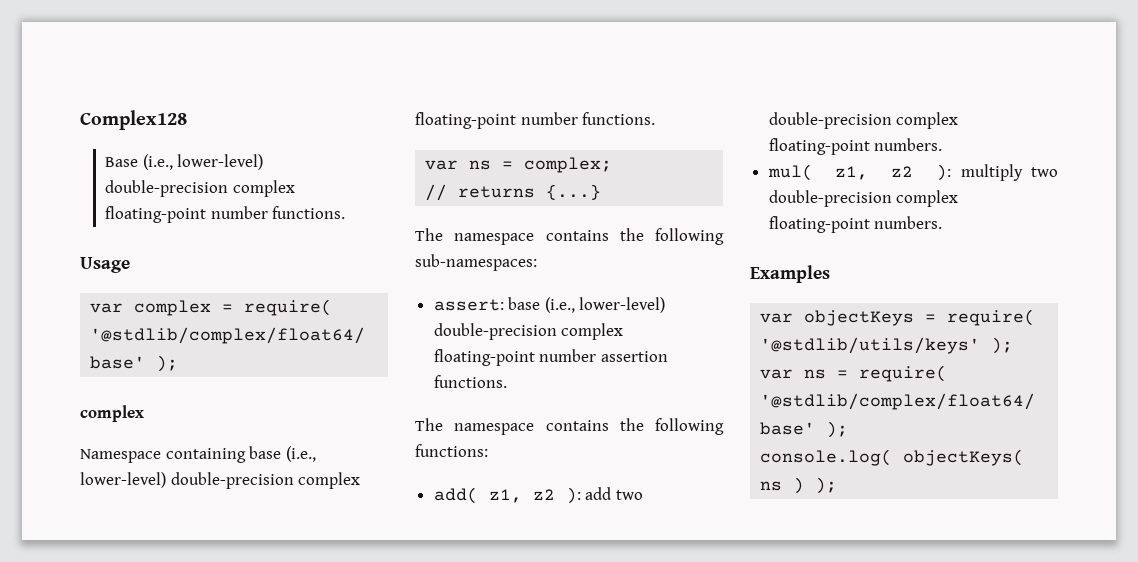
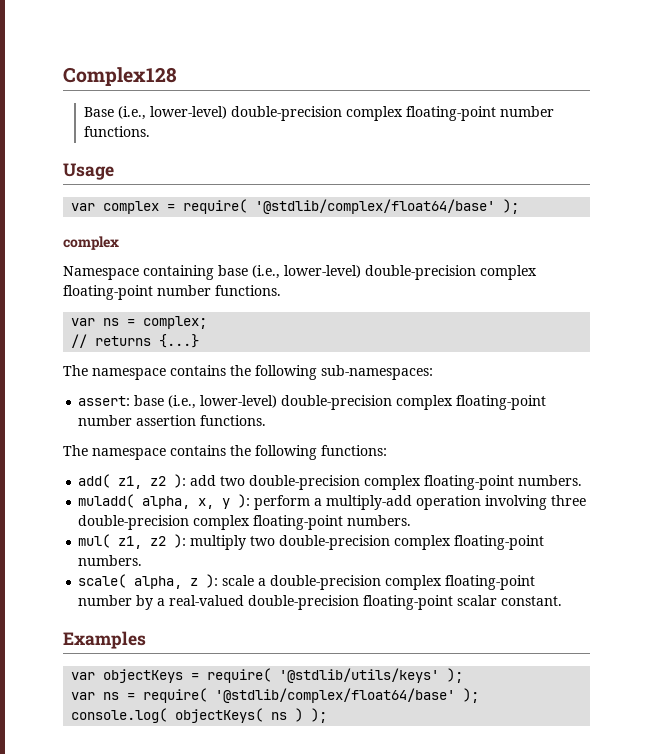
(943, 144) none -> [78,494,587,510] [78,515,412,530] // muladd( alpha, x, y ): perform a multiply-add operation involving three double-precision complex floating-point numbers.
(943, 222) none -> [78,574,536,590] [78,595,563,610] // scale( alpha, z ): scale a double-precision complex floating-point number by a real-valued double-precision floating-point scalar constant.

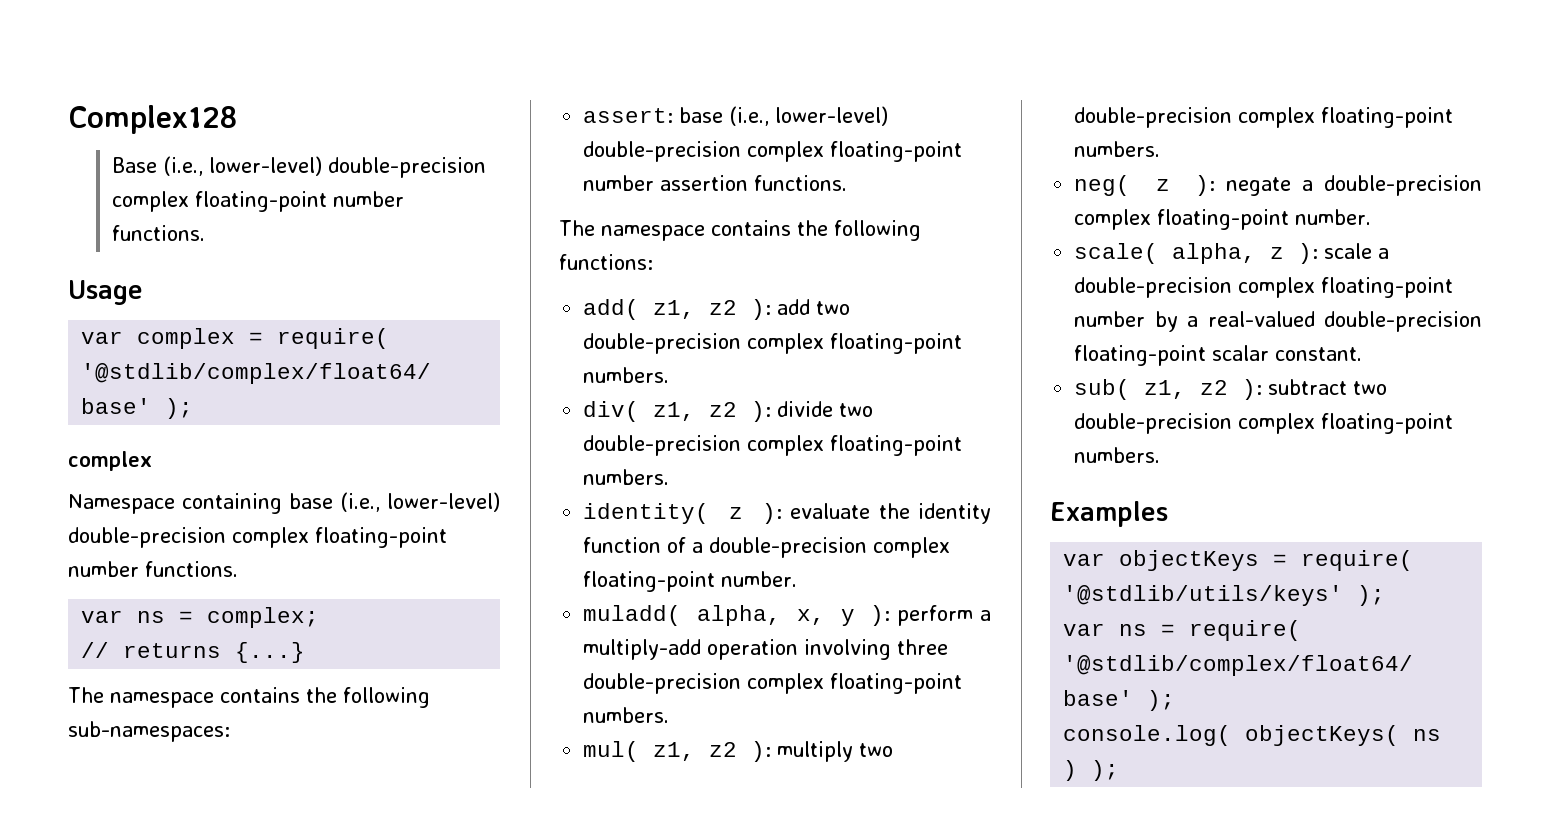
(583, 480) none -> [583,401,874,422] [583,435,963,456] [583,469,670,485] [583,503,991,524] [583,537,951,558] [583,571,798,592] // div( z1, z2 ): divide two double-precision complex floating-point numbers. // identity( z ): evaluate the identity function of a double-precision complex floating-point number.
(143, 560) none -> [1074,175,1482,196] [1074,209,1372,230] // neg( z ): negate a double-precision complex floating-point number.
(563, 601) none -> [1074,379,1388,400] [1074,413,1454,434] [1074,447,1161,463] // sub( z1, z2 ): subtract two double-precision complex floating-point numbers.

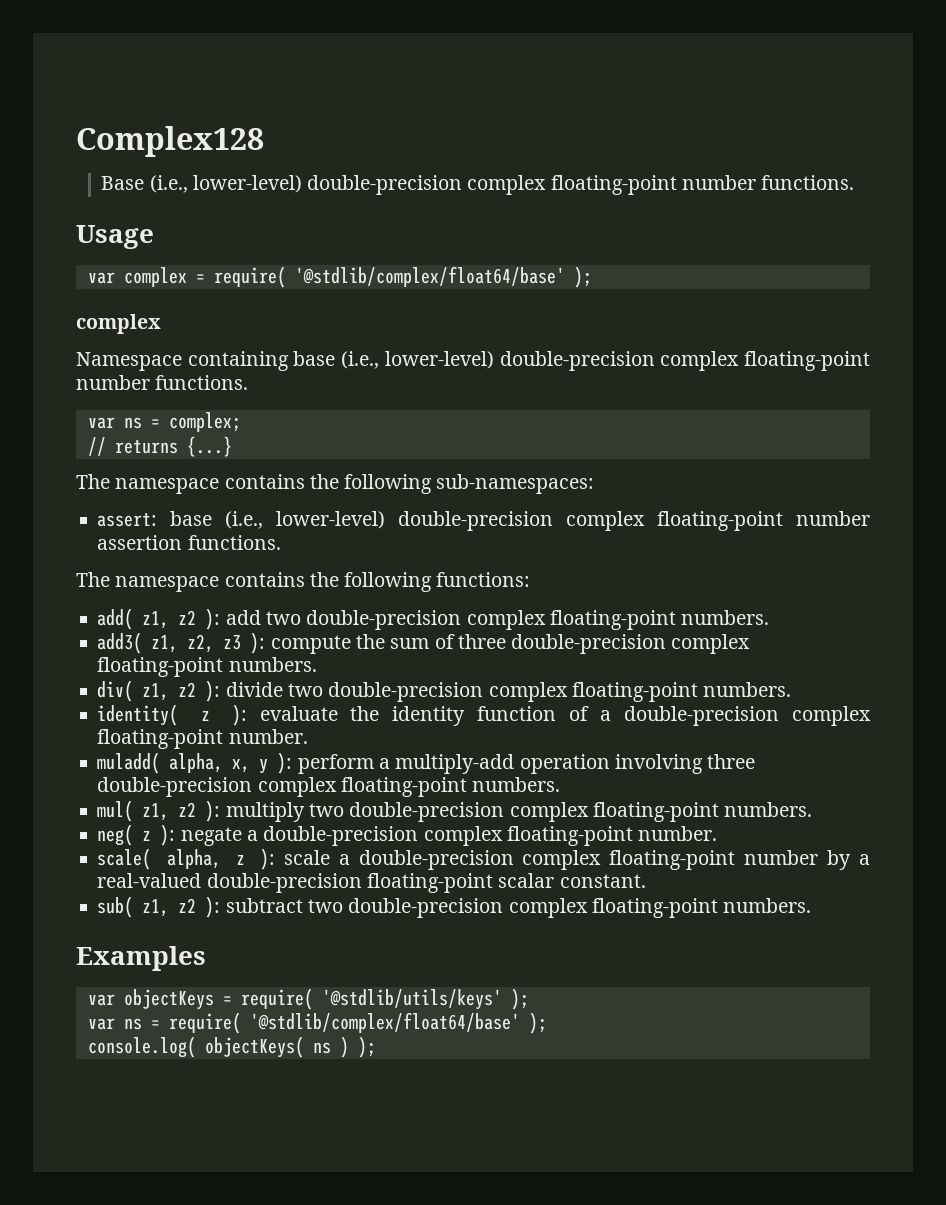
(670, 375) none -> [97,632,751,654] [97,657,317,677] // add3( z1, z2, z3 ): compute the sum of three double-precision complex floating-point numbers.

